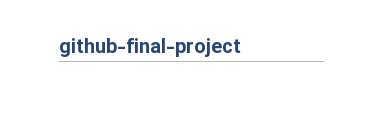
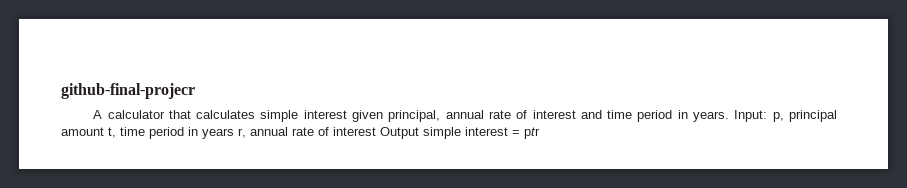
[59,38,241,57] github-final-project -> [61,83,195,99] [93,110,837,122] [61,127,540,139] github-final-projecr // A calculator that calculates simple interest given principal, annual rate of interest and time period in years. Input: p, principal amount t, time period in years r, annual rate of interest Output simple interest = ptr

